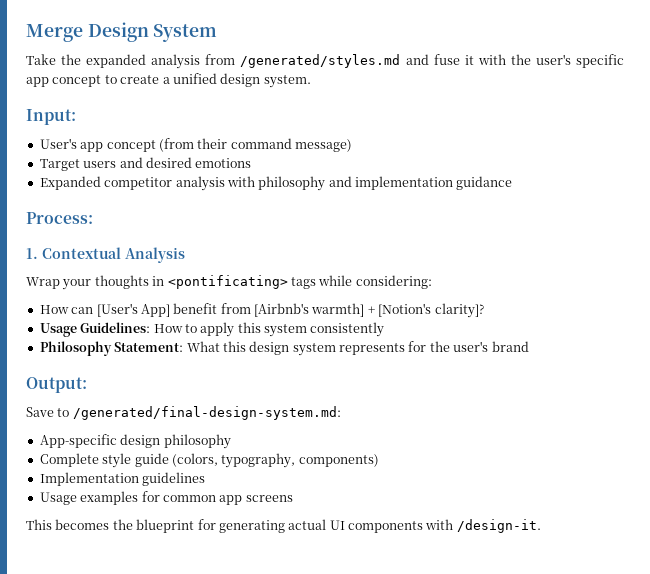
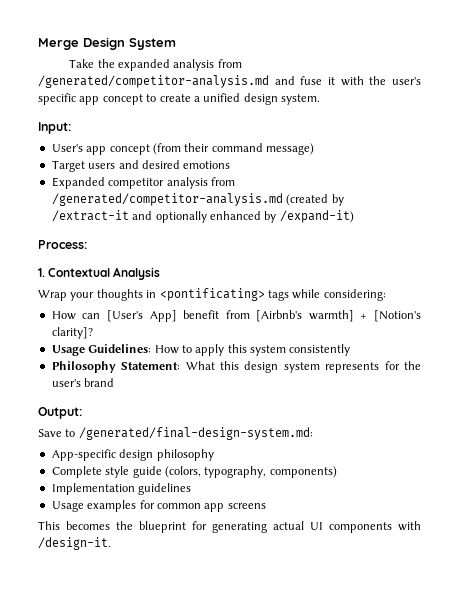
[240,54,401,68] /generated/styles.md -> [38,75,269,88] /generated/competitor-analysis.md
[226,176,513,191] with philosophy and implementation guidance -> [210,177,235,186] [51,193,344,206] [51,210,354,223] from /generated/competitor-analysis.md (created by /extract-it and optionally enhanced by /expand-it)

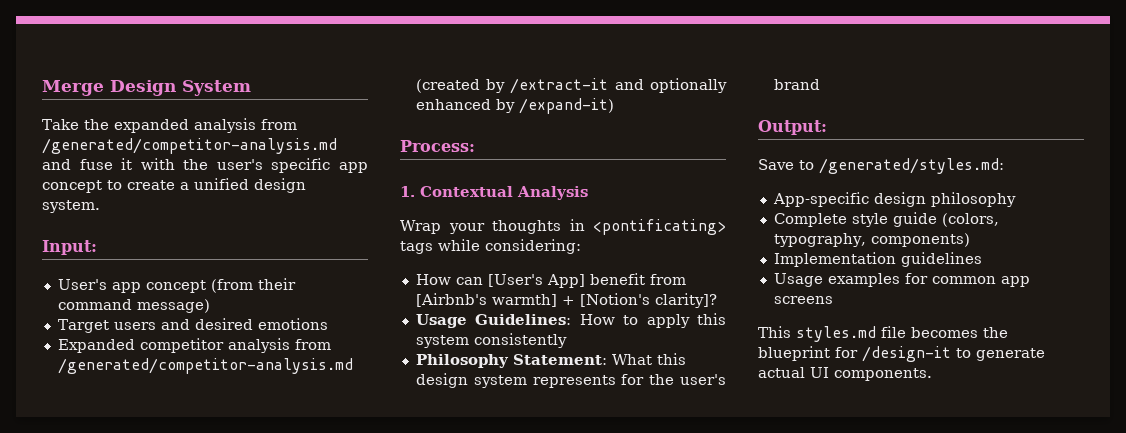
[78,427,313,440] /generated/final-design-system.md: -> [819,158,1004,174] /generated/styles.md:
(60, 525) none -> [796,326,906,342] styles.md file
[212,521,421,533] [38,537,111,550] generating actual UI components with /design-it. -> [862,346,1045,362] [758,367,932,381] /design-it to generate actual UI components.

